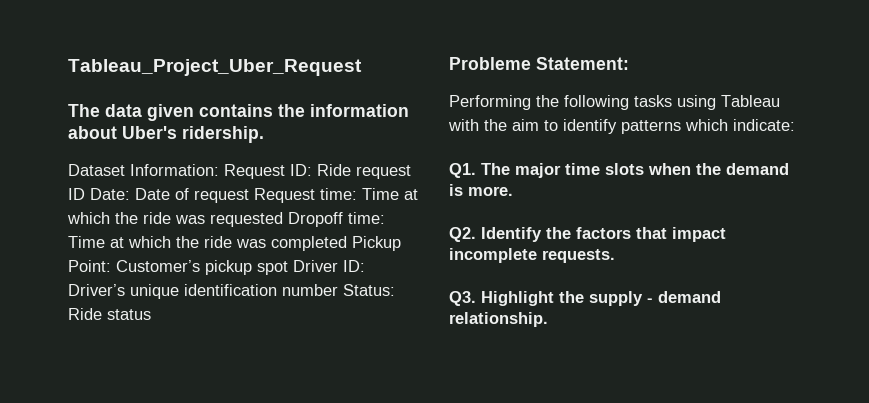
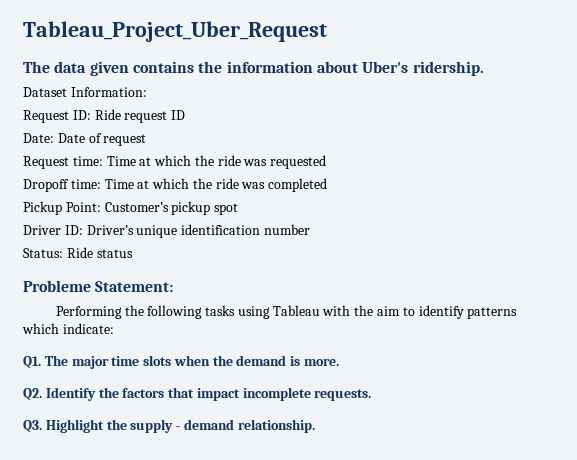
(219, 170) none -> (147, 92) //
(85, 194) none -> (186, 115) //
(249, 196) none -> (147, 140) //
(283, 219) none -> (327, 162) //
(347, 243) none -> (328, 185) //
(288, 268) none -> (239, 209) //
(338, 290) none -> (310, 229) //

